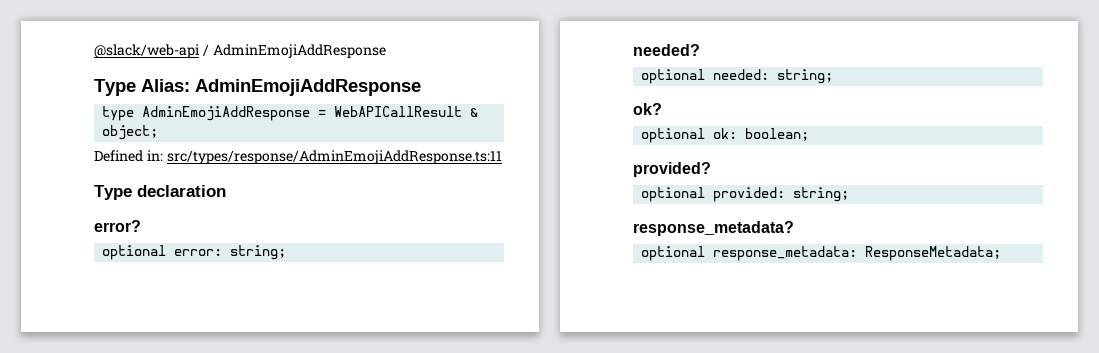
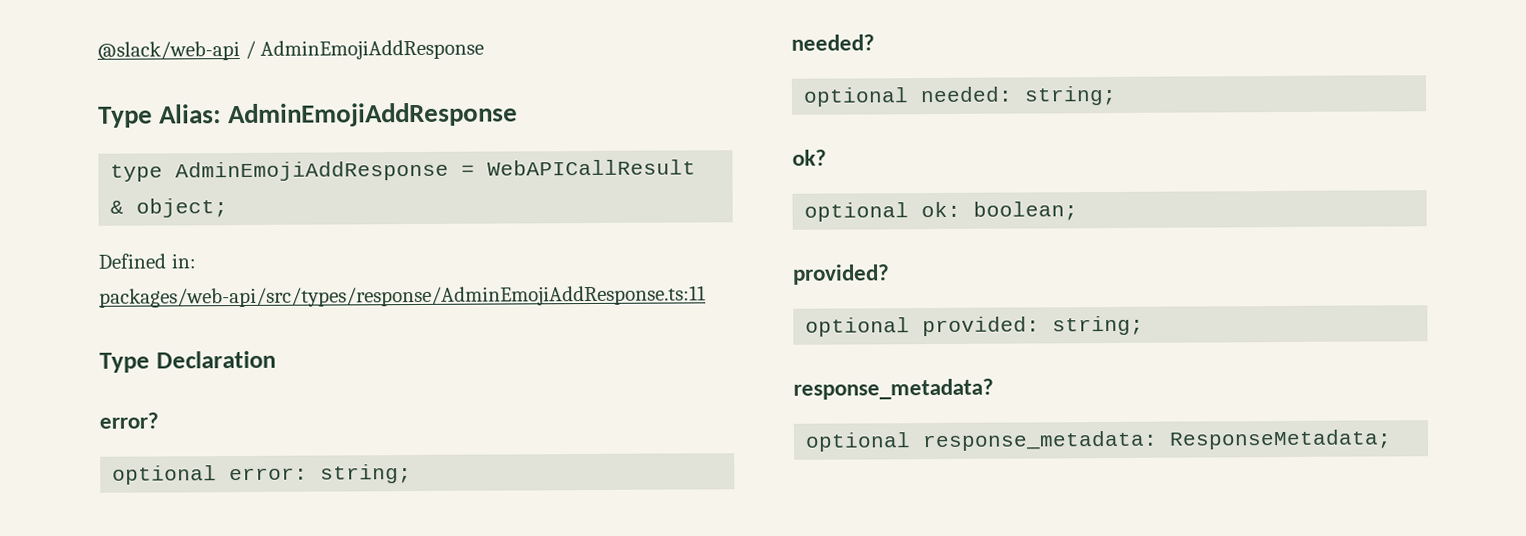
[166,150,502,164] [94,185,226,200] src/types/response/AdminEmojiAddResponse.ts:11 // Type declaration -> [99,285,706,308] [99,350,276,373] packages/web-api/src/types/response/AdminEmojiAddResponse.ts:11 // Type Declaration

